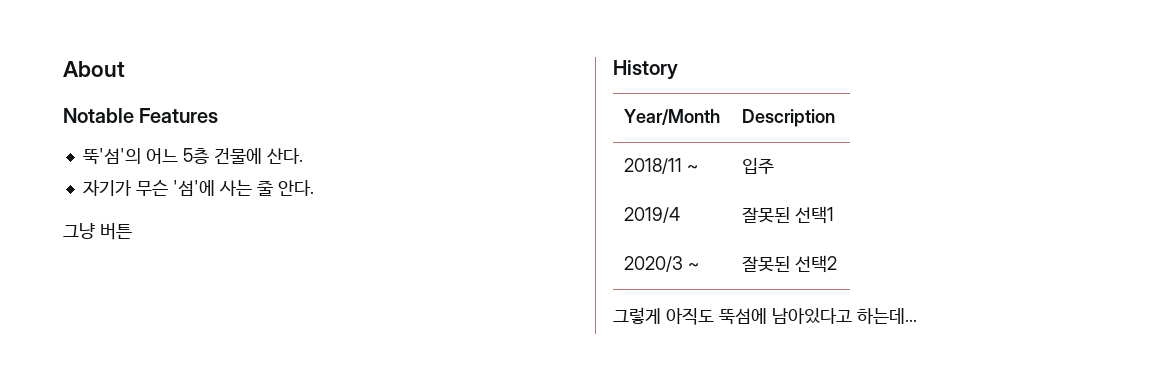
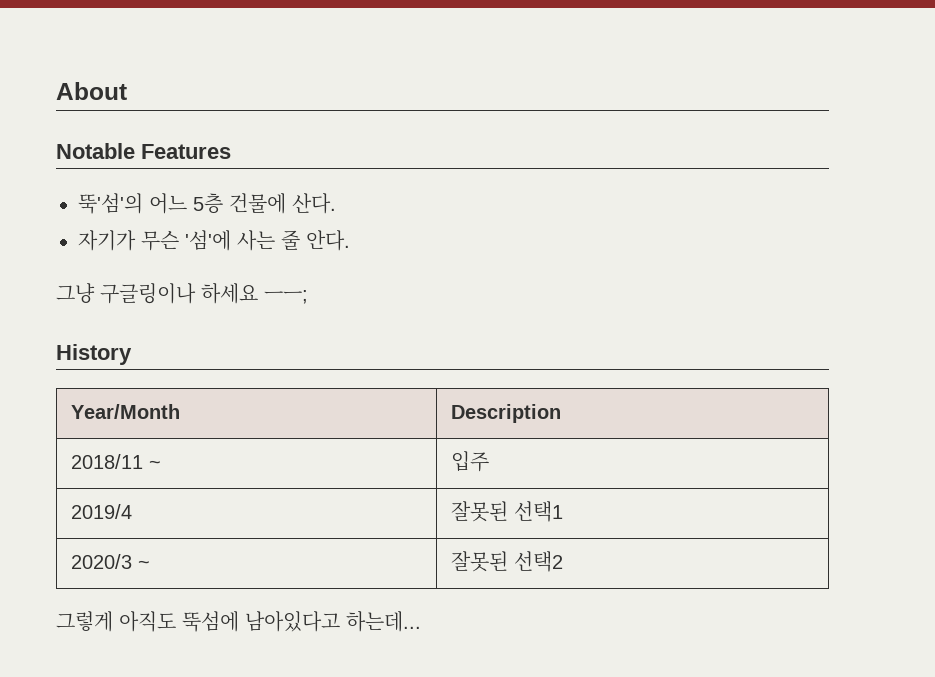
[100,223,132,240] 버튼 -> [100,283,308,304] 구글링이나 하세요 ㅡㅡ;

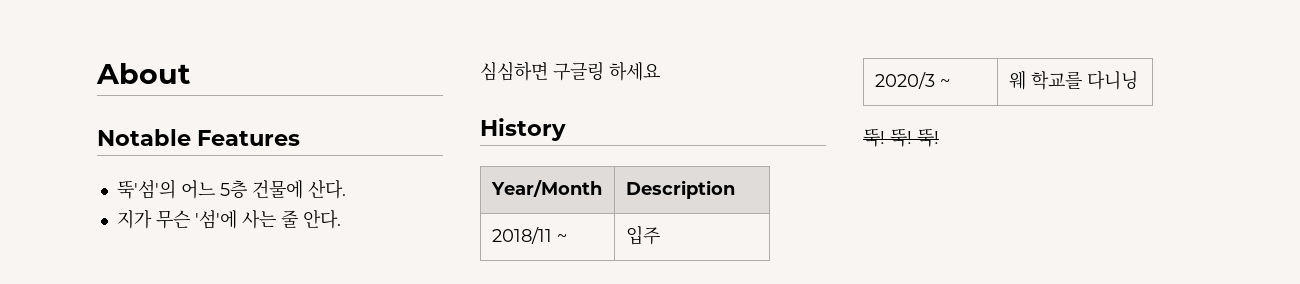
[78,230,136,251] 자기가 -> [116,209,152,229] 지가
[56,283,196,304] 그냥 구글링이나 -> [480,62,604,81] 심심하면 구글링
[264,290,308,304] ㅡㅡ; -> (660, 71) none
[71,504,133,519] [451,501,564,522] // 2019/4 | 잘못된 선택1 -> (660, 235) none
[451,551,564,572] [56,611,421,632] 잘못된 선택2 // 그렇게 아직도 뚝섬에 남아있다고 하는데... -> [1008,70,1138,90] [863,129,939,147] 웨 학교를 다니닝 // 뚝! 뚝! 뚝!

